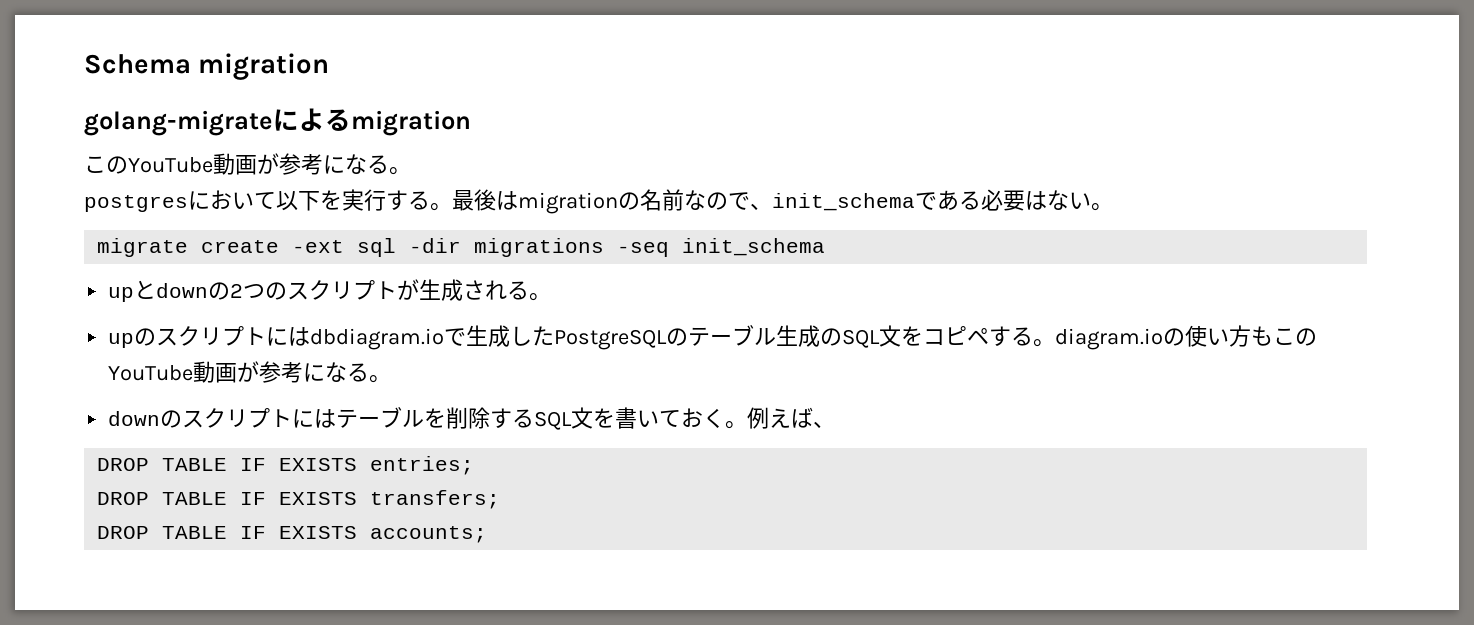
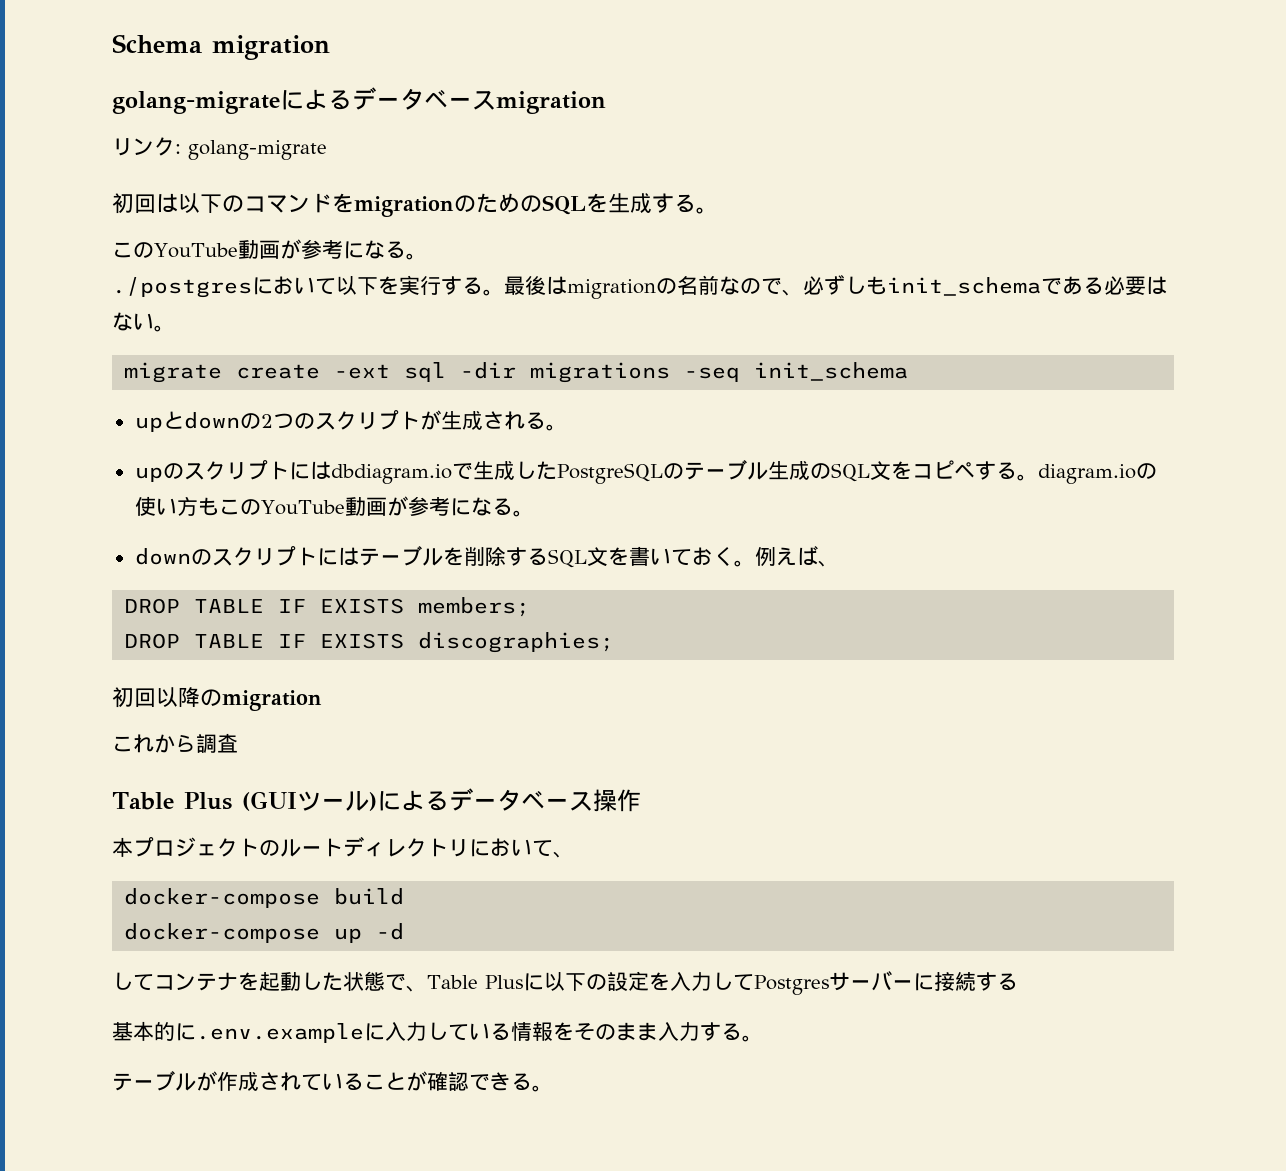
[351,110,471,136] [84,153,411,175] [84,195,188,212] migration // このYouTube動画が参考になる。 // postgres -> [352,87,606,114] [112,137,327,160] [112,193,718,217] [112,239,427,260] [112,277,252,298] データベースmigration // リンク: golang-migrate // 初回は以下のコマンドをmigrationのためのSQLを生成する。 // このYouTube動画が参考になる。 // ./postgres
(772, 206) none -> [803,275,887,295] 必ずしも
[370,456,475,475] [97,490,501,509] [97,526,488,543] entries; // DROP TABLE IF EXISTS transfers; // DROP TABLE IF EXISTS accounts; -> [418,597,531,617] [124,632,615,653] [112,687,322,711] [112,733,238,753] [112,788,641,812] [112,836,574,858] [124,888,405,908] [124,923,405,943] [112,971,1018,995] [112,1021,763,1043] [112,1071,553,1092] members; // DROP TABLE IF EXISTS discographies; // 初回以降のmigration // これから調査 // Table Plus (GUIツール)によるデータベース操作 // 本プロジェクトのルートディレクトリにおいて、 // docker-compose build // docker-compose up -d // してコンテナを起動した状態で、Table Plusに以下の設定を入力してPostgresサーバーに接続する // 基本的に.env.exampleに入力している情報をそのまま入力する。 // テーブルが作成されていることが確認できる。

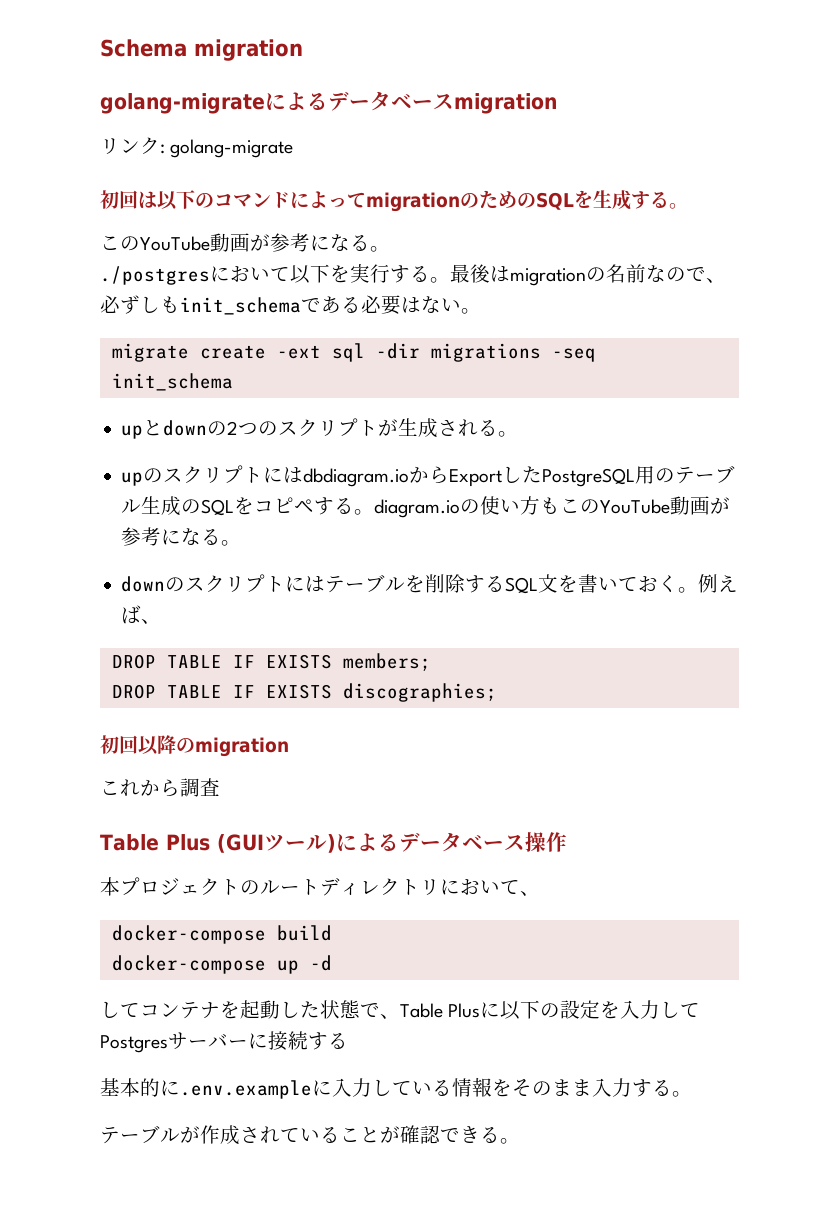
[332,193,354,213] を -> [290,191,366,209] によって
[451,461,515,480] で生成 -> [409,466,503,487] からExport
(663, 473) none -> [635,466,656,484] 用
[869,461,891,481] 文 -> (235, 507) none

